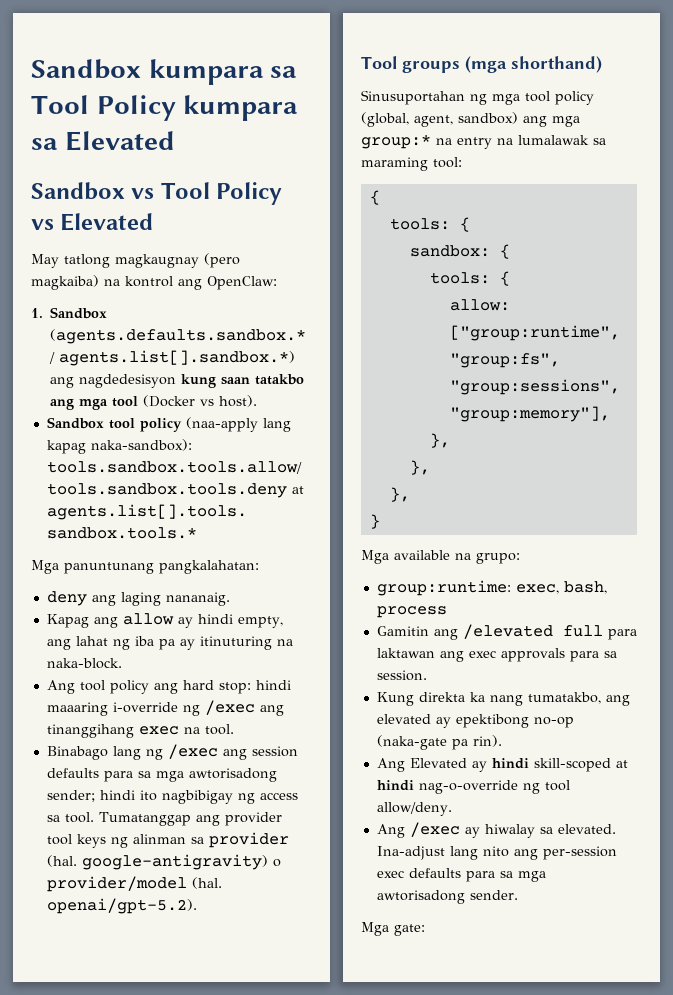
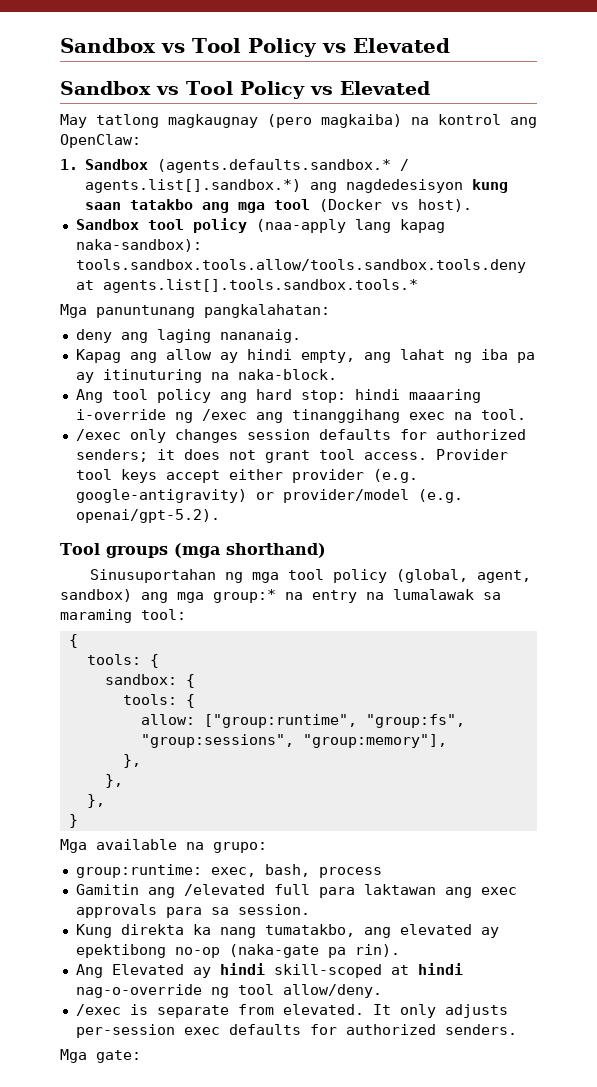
[31,59,298,85] [31,95,299,121] [31,138,58,150] Sandbox kumpara sa Tool Policy kumpara sa -> [60,38,346,57] Sandbox vs Tool Policy vs
[46,744,298,760] [46,768,277,782] [46,790,298,804] [46,812,282,826] [46,832,289,848] [46,854,281,870] [46,876,222,892] Binabago lang ng /exec ang session defaults para sa mga awtorisadong sender; hindi ito nagbibigay ng access sa tool. Tumatanggap ang provider tool keys ng alinman sa provider (hal. google-antigravity) o provider/model (hal. -> [75,429,526,443] [75,449,508,463] [75,469,418,483] [75,489,463,503] /exec only changes session defaults for authorized senders; it does not grant tool access. Provider tool keys accept either provider (e.g. google-antigravity) or provider/model (e.g.
[376,822,616,838] [376,846,617,860] [376,868,546,882] [376,890,518,904] Ang /exec ay hiwalay sa elevated. Ina-adjust lang nito ang per-session exec defaults para sa mga awtorisadong sender. -> [75,1004,508,1018] [75,1024,517,1038] /exec is separate from elevated. It only adjusts per-session exec defaults for authorized senders.

